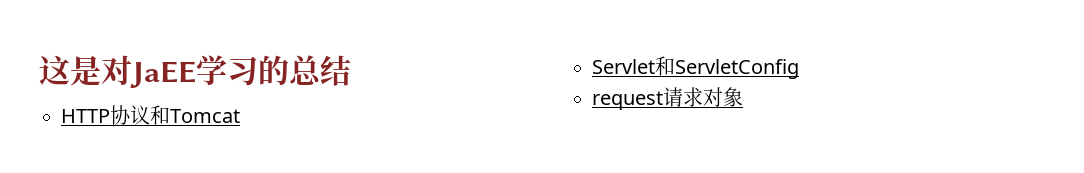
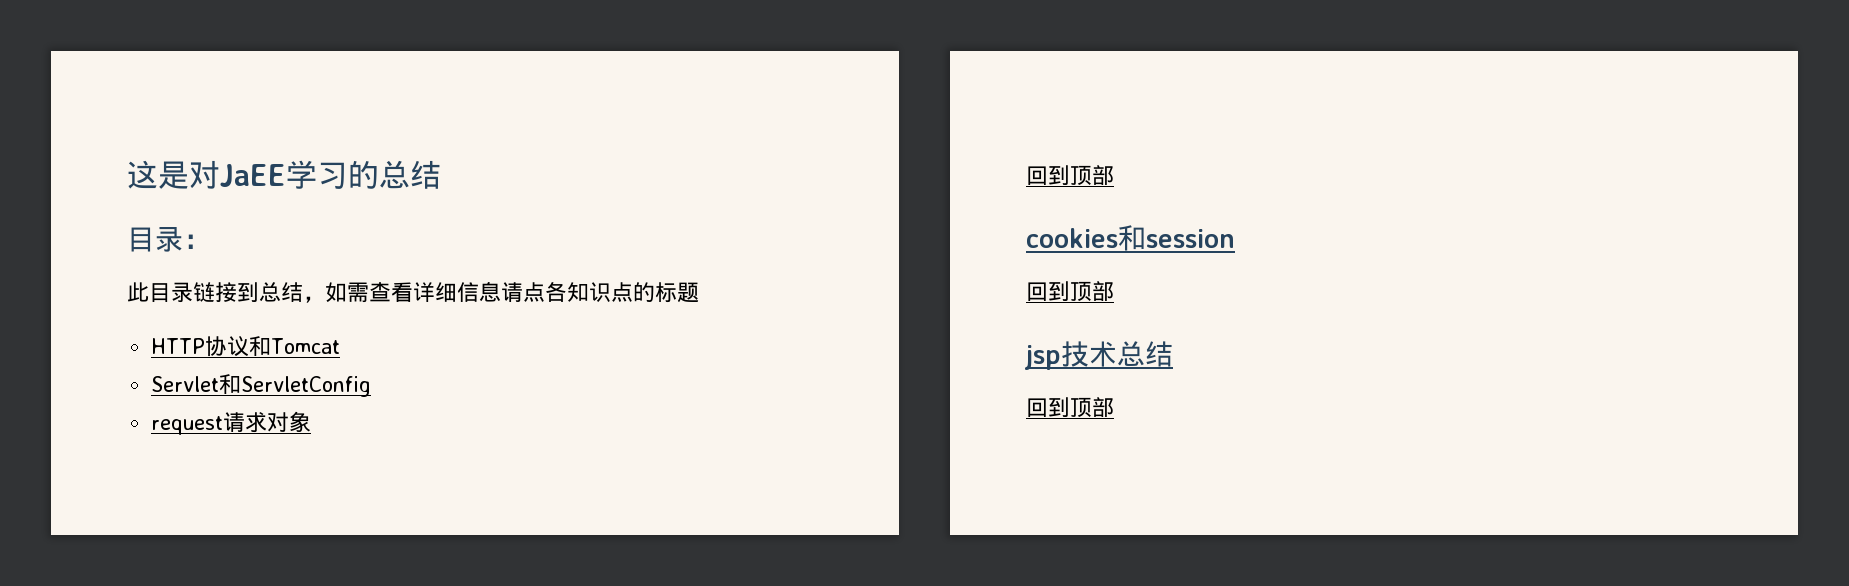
(351, 70) none -> [127,227,211,252] [127,281,699,303] // 目录： // 此目录链接到总结，如需查看详细信息请点各知识点的标题
(743, 97) none -> [1026,165,1114,185] [1026,225,1235,251] [1026,281,1114,301] [1025,341,1173,370] [1026,397,1114,417] // 回到顶部 // cookies和session // 回到顶部 // jsp技术总结 // 回到顶部

